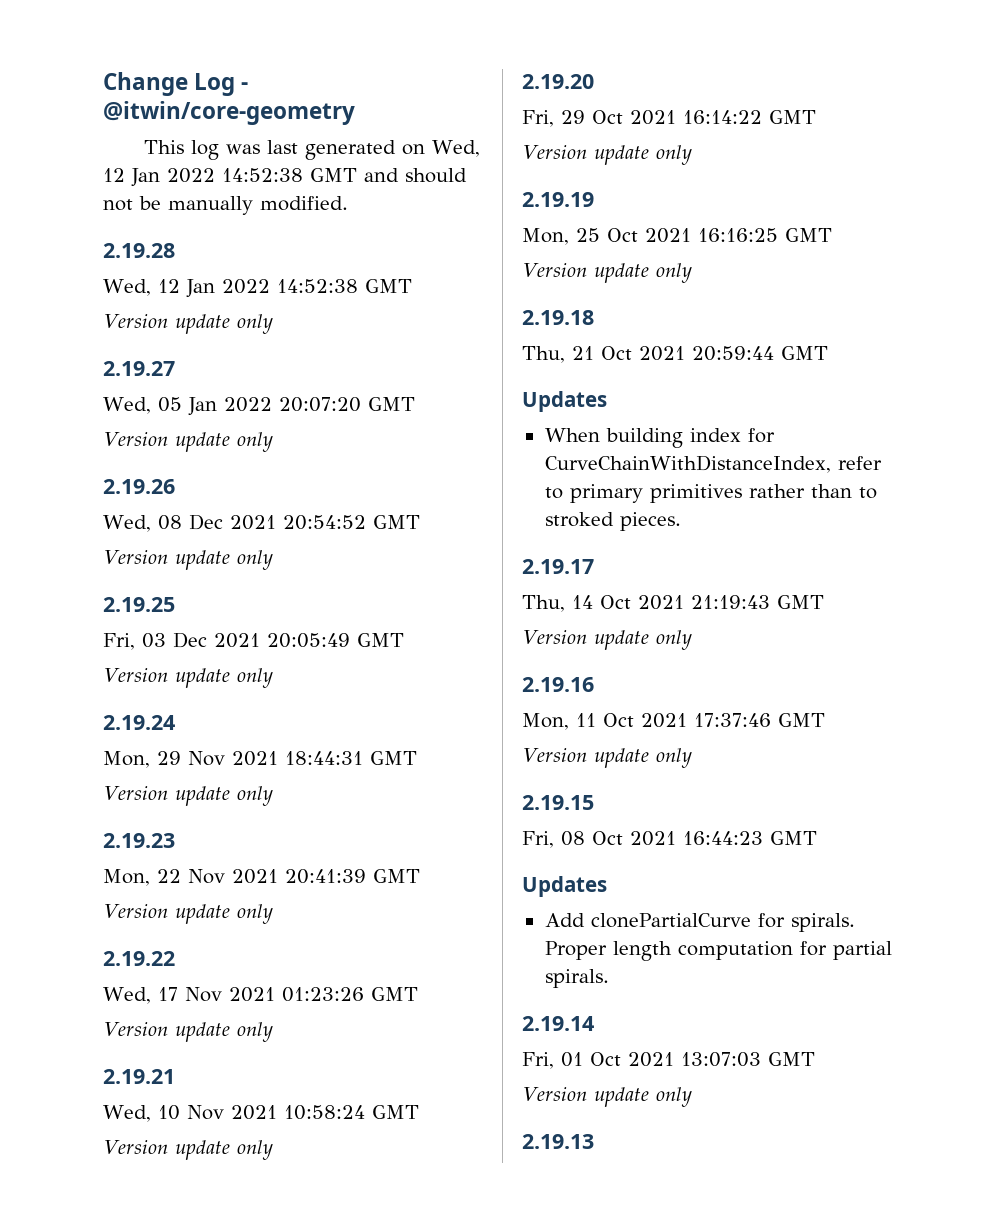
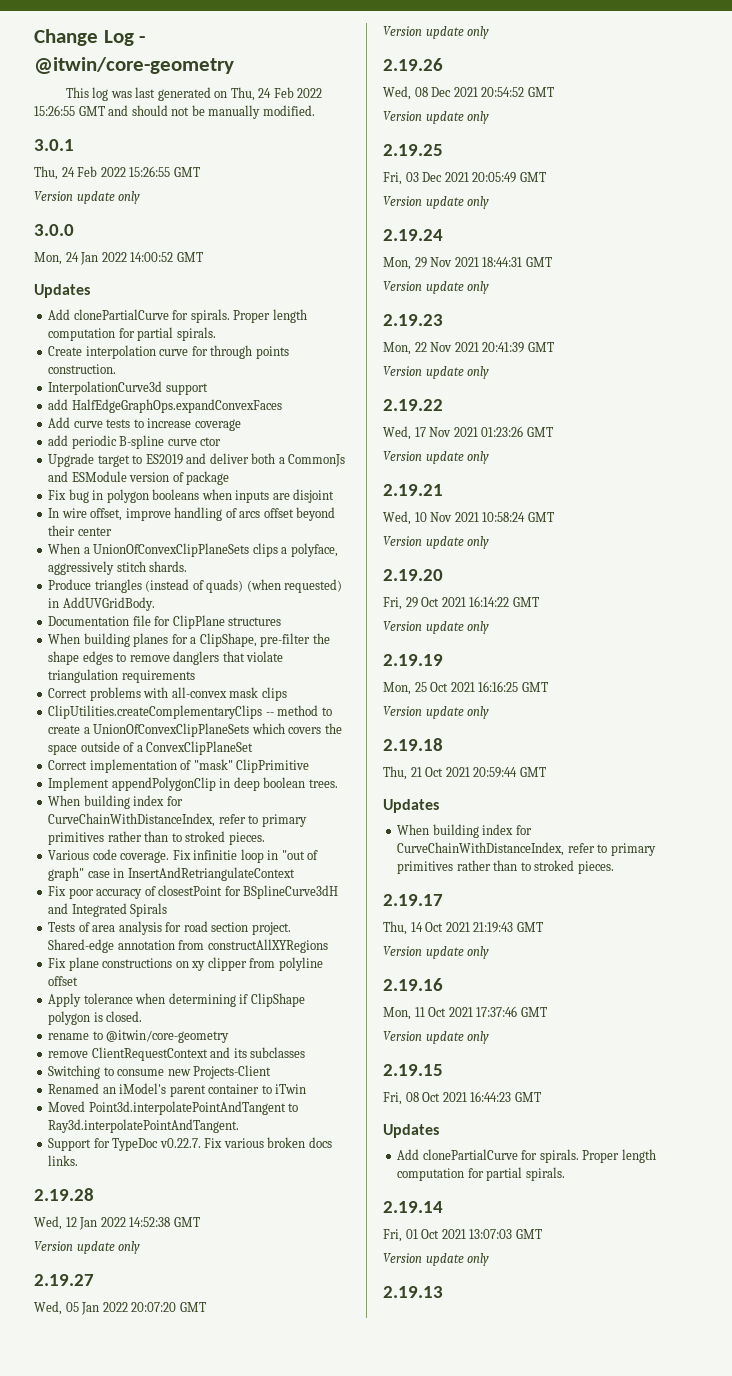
[432,140,481,157] [103,168,303,187] Wed, 12 Jan 2022 14:52:38 -> [230,87,323,101] [34,105,75,116] Thu, 24 Feb 2022 15:26:55
(348, 203) none -> [34,139,74,151] [34,166,200,180] [34,191,141,204] [34,224,74,236] [34,252,203,265] [34,284,90,298] [48,309,307,323] [48,327,216,341] [48,345,289,359] [48,364,117,374] [48,381,208,395] [48,399,282,413] [48,417,241,431] [48,435,222,449] [48,453,346,467] [48,471,230,485] [48,489,335,503] [48,507,336,521] [48,525,112,536] [48,543,338,557] [48,561,188,575] [48,579,343,593] [48,597,155,611] [48,615,282,629] [48,633,330,647] [48,651,284,665] [48,669,195,683] [48,687,287,701] [48,705,332,719] [48,723,342,737] [48,741,254,755] [48,759,310,773] [48,777,338,791] [48,795,183,809] [48,813,307,827] [48,831,265,845] [48,849,319,863] [48,867,295,881] [48,885,339,899] [48,903,168,917] [48,921,291,935] [48,939,328,953] [48,957,323,971] [48,976,79,986] [48,993,305,1007] [48,1011,143,1025] [48,1030,230,1043] [48,1047,306,1061] [48,1065,272,1079] [48,1083,307,1097] [48,1101,299,1115] [48,1119,240,1133] [48,1137,332,1151] [48,1155,79,1166] // 3.0.1 // Thu, 24 Feb 2022 15:26:55 GMT // Version update only // 3.0.0 // Mon, 24 Jan 2022 14:00:52 GMT // Updates // Add clonePartialCurve for spirals. Proper length computation for partial spirals. // Create interpolation curve for through points construction. // InterpolationCurve3d support // add HalfEdgeGraphOps.expandConvexFaces // Add curve tests to increase coverage // add periodic B-spline curve ctor // Upgrade target to ES2019 and deliver both a CommonJs and ESModule version of package // Fix bug in polygon booleans when inputs are disjoint // In wire offset, improve handling of arcs offset beyond their center // When a UnionOfConvexClipPlaneSets clips a polyface, aggressively stitch shards. // Produce triangles (instead of quads) (when requested) in AddUVGridBody. // Documentation file for ClipPlane structures // When building planes for a ClipShape, pre-filter the shape edges to remove danglers that violate triangulation requirements // Correct problems with all-convex mask clips // ClipUtilities.createComplementaryClips -- method to create a UnionOfConvexClipPlaneSets which covers the space outside of a ConvexClipPlaneSet // Correct implementation of "mask" ClipPrimitive // Implement appendPolygonClip in deep boolean trees. // When building index for CurveChainWithDistanceIndex, refer to primary primitives rather than to stroked pieces. // Various code coverage. Fix infinitie loop in "out of graph" case in InsertAndRetriangulateContext // Fix poor accuracy of closestPoint for BSplineCurve3dH and Integrated Spirals // Tests of area analysis for road section project. Shared-edge annotation from constructAllXYRegions // Fix plane constructions on xy clipper from polyline offset // Apply tolerance when determining if ClipShape polygon is closed. // rename to @itwin/core-geometry // remove ClientRequestContext and its subclasses // Switching to consume new Projects-Client // Renamed an iModel's parent container to iTwin // Moved Point3d.interpolatePointAndTangent to Ray3d.interpolatePointAndTangent. // Support for TypeDoc v0.22.7. Fix various broken docs links.

